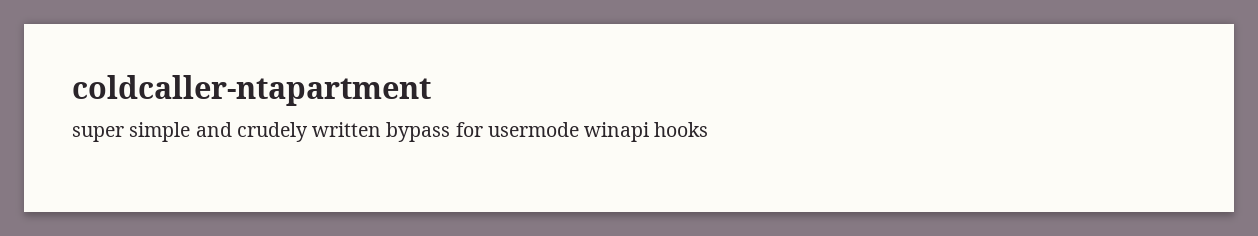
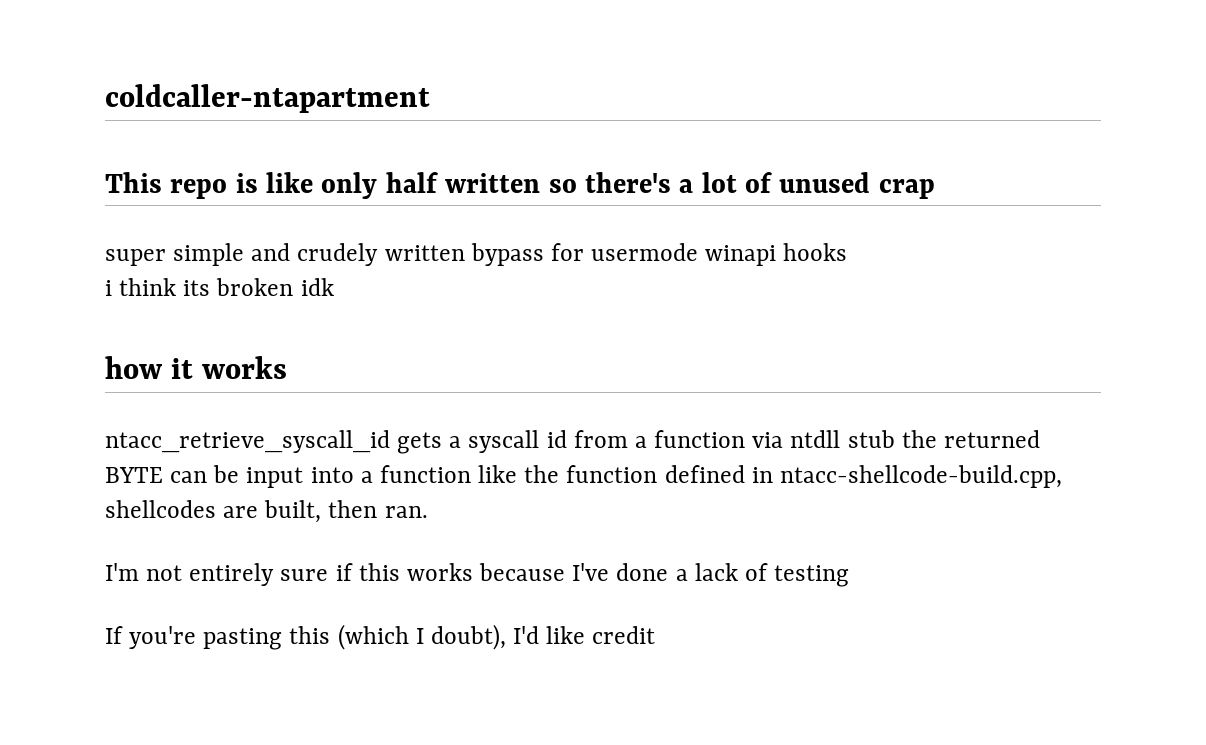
(431, 90) none -> [105,172,935,199] // This repo is like only half written so there's a lot of unused crap
(709, 129) none -> [105,278,334,296] [105,356,288,379] [105,430,1040,454] [105,465,1062,488] [105,500,428,523] [105,563,850,587] [105,624,656,650] // i think its broken idk // how it works // ntacc_retrieve_syscall_id gets a syscall id from a function via ntdll stub the returned BYTE can be input into a function like the function defined in ntacc-shellcode-build.cpp, shellcodes are built, then ran. // I'm not entirely sure if this works because I've done a lack of testing // If you're pasting this (which I doubt), I'd like credit

